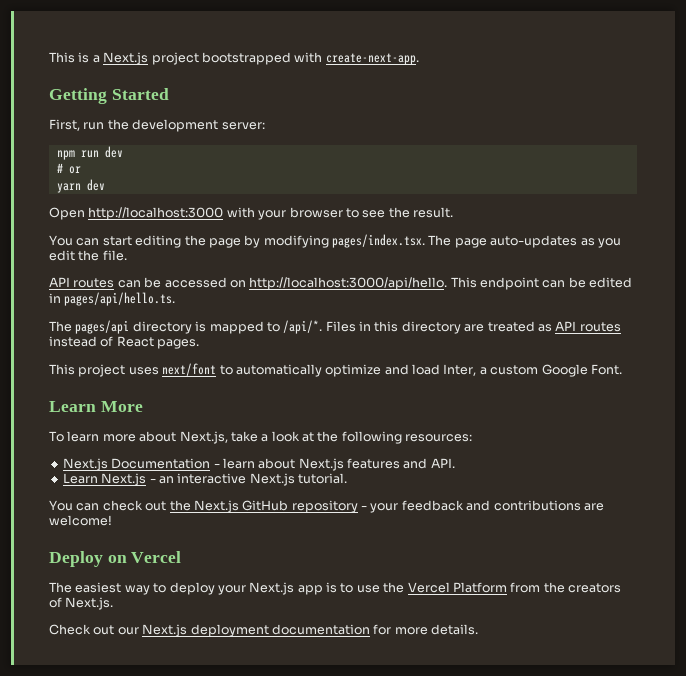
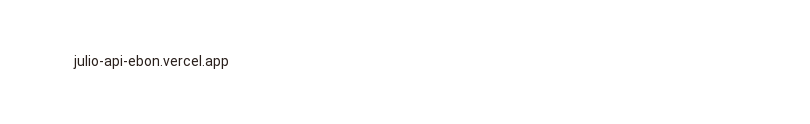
[49,52,419,65] [49,88,169,104] [49,119,265,132] [56,146,123,160] [56,163,81,174] [56,179,105,193] [49,207,453,220] [49,234,621,248] [49,250,127,261] [49,277,633,290] [49,292,176,306] [49,320,621,334] [49,336,200,349] [49,363,622,377] [49,401,143,412] [49,431,473,444] [62,458,455,471] [62,473,347,486] [49,500,604,513] [49,515,112,526] [49,551,182,567] [49,582,621,595] [49,597,114,610] [49,624,478,637] This is a Next.js project bootstrapped with create-next-app. // Getting Started // First, run the development server: // npm run dev // # or // yarn dev // Open http://localhost:3000 with your browser to see the result. // You can start editing the page by modifying pages/index.tsx. The page auto-updates as you edit the file. // API routes can be accessed on http://localhost:3000/api/hello. This endpoint can be edited in pages/api/hello.ts. // The pages/api directory is mapped to /api/*. Files in this directory are treated as API routes instead of React pages. // This project uses next/font to automatically optimize and load Inter, a custom Google Font. // Learn More // To learn more about Next.js, take a look at the following resources: // Next.js Documentation - learn about Next.js features and API. // Learn Next.js - an interactive Next.js tutorial. // You can check out the Next.js GitHub repository - your feedback and contributions are welcome! // Deploy on Vercel // The easiest way to deploy your Next.js app is to use the Vercel Platform from the creators of Next.js. // Check out our Next.js deployment documentation for more details. -> [73,55,229,69] julio-api-ebon.vercel.app

